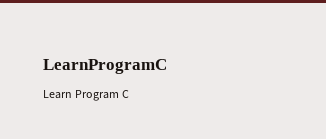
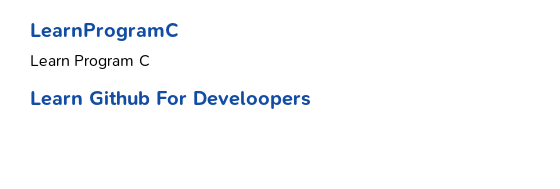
(130, 94) none -> [30,90,311,109] // Learn Github For Develoopers

